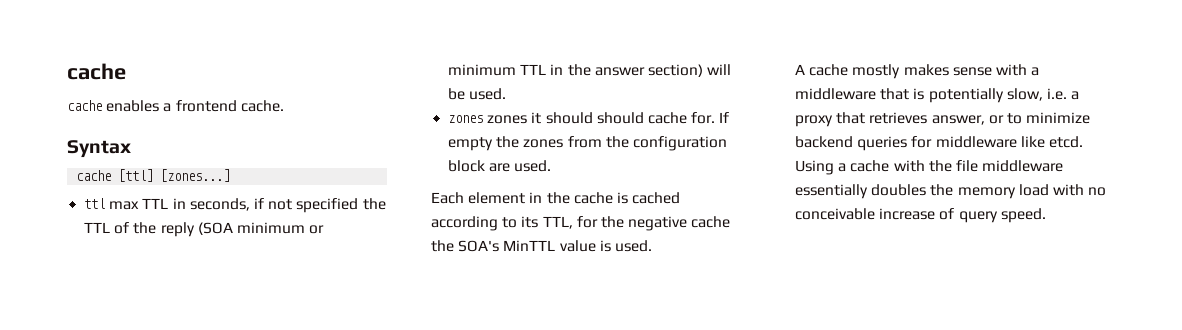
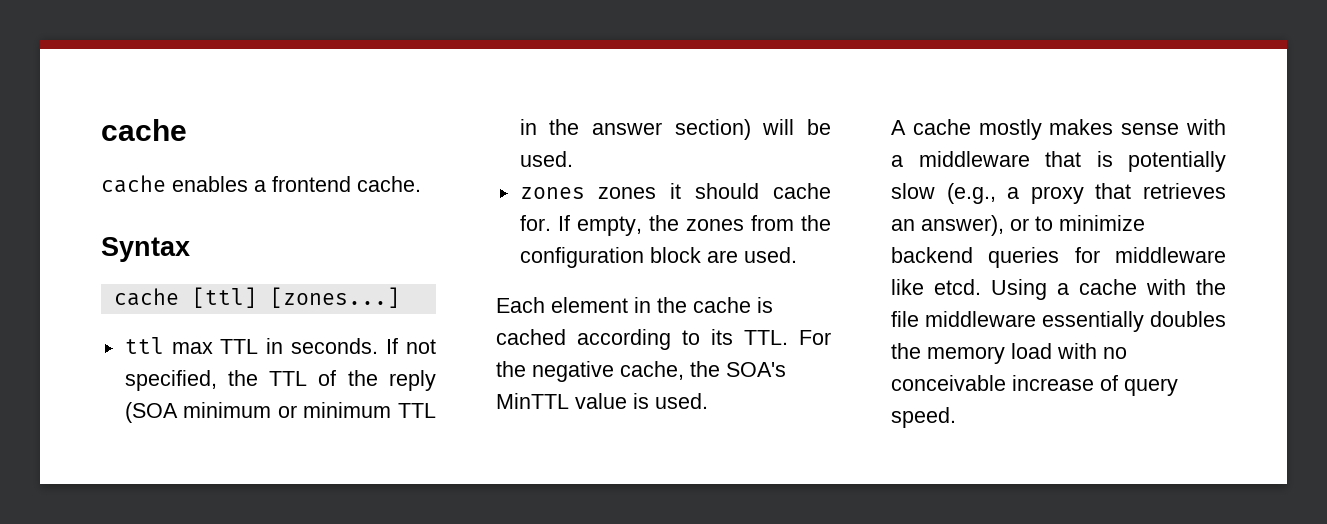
[189,198,359,213] seconds, if not specified -> [291,338,436,354] [124,370,217,391] seconds. If not specified,
[596,112,644,124] should -> (760, 191) none
[448,137,494,151] empty -> [576,216,642,236] empty,
[542,216,598,229] TTL, for -> [744,330,831,345] TTL. For
[691,216,731,228] cache -> [620,361,684,380] cache,
[1006,88,1067,101] slow, i.e. -> [891,183,996,204] slow (e.g.,
[931,115,985,125] answer, -> [891,215,1004,236] an answer),

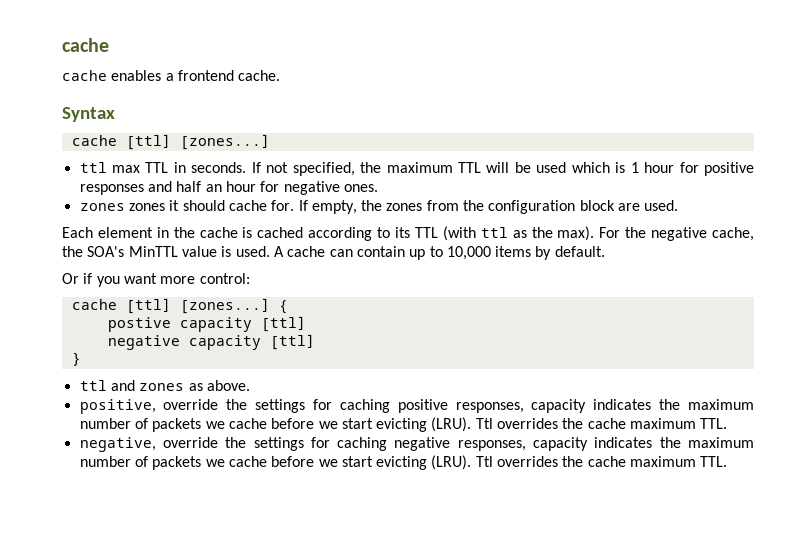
[269,370,436,391] [124,402,436,423] [519,119,831,140] [519,151,573,167] TTL of the reply (SOA minimum or minimum TTL in the answer section) will be used. -> [386,162,755,176] [79,181,378,195] maximum TTL will be used which is 1 hour for positive responses and half an hour for negative ones.
[744,330,788,345] TTL. -> [414,226,595,241] TTL (with ttl as the max).
(708, 401) // -> (270, 251) none
[978,119,1226,140] [891,151,1226,172] [891,183,1226,204] [891,215,1145,236] [891,247,1226,268] [891,279,1226,300] [891,311,1226,332] [891,343,1127,364] [891,375,1178,396] [891,407,956,428] mostly makes sense with a middleware that is potentially slow (e.g., a proxy that retrieves an answer), or to minimize backend queries for middleware like etcd. Using a cache with the file middleware essentially doubles the memory load with no conceivable increase of query speed. -> [329,246,605,260] [62,273,250,287] [71,298,288,314] [107,316,306,332] [107,334,315,350] [71,352,81,366] [79,380,250,391] [79,399,755,414] [79,417,728,432] [79,437,754,452] [79,455,728,470] can contain up to 10,000 items by default. // Or if you want more control: // cache [ttl] [zones...] { // postive capacity [ttl] // negative capacity [ttl] // } // ttl and zones as above. // positive, override the settings for caching positive responses, capacity indicates the maximum number of packets we cache before we start evicting (LRU). Ttl overrides the cache maximum TTL. // negative, override the settings for caching negative responses, capacity indicates the maximum number of packets we cache before we start evicting (LRU). Ttl overrides the cache maximum TTL.

